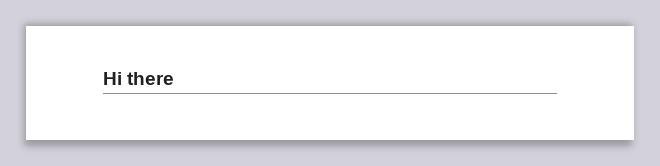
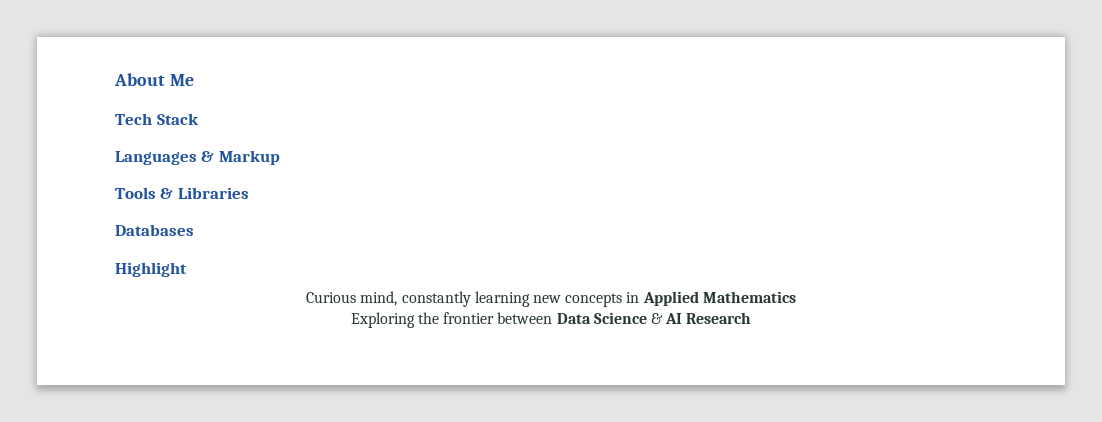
[103,72,175,85] Hi there -> [114,73,194,86] [115,113,199,125] [115,150,280,165] [115,187,249,199] [115,224,194,236] [115,262,187,277] [306,291,796,307] [350,312,752,328] About Me // Tech Stack // Languages & Markup // Tools & Libraries // Databases // Highlight // Curious mind, constantly learning new concepts in Applied Mathematics // Exploring the frontier between Data Science & AI Research

